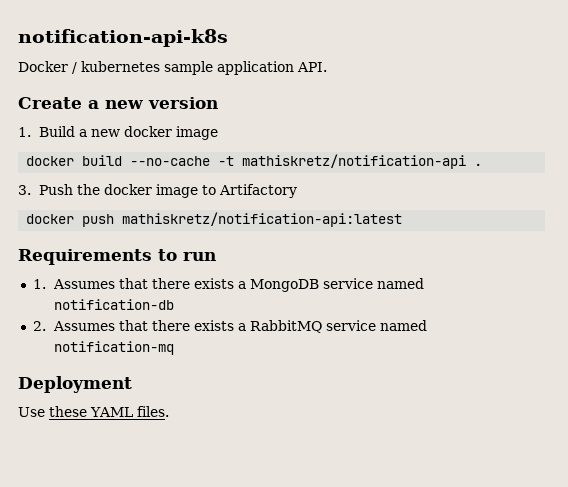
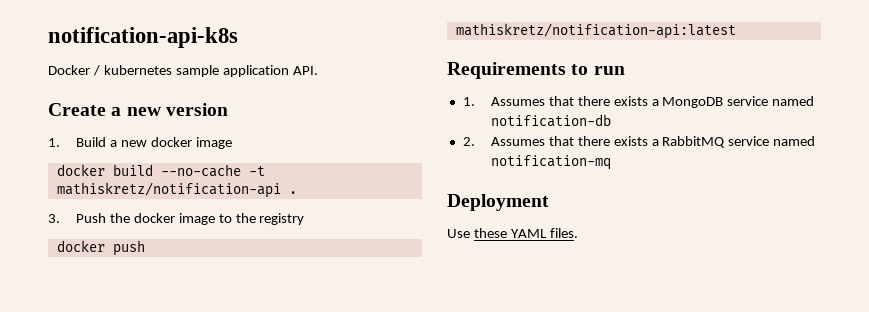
[219,184,298,198] Artifactory -> [235,213,305,225] the registry

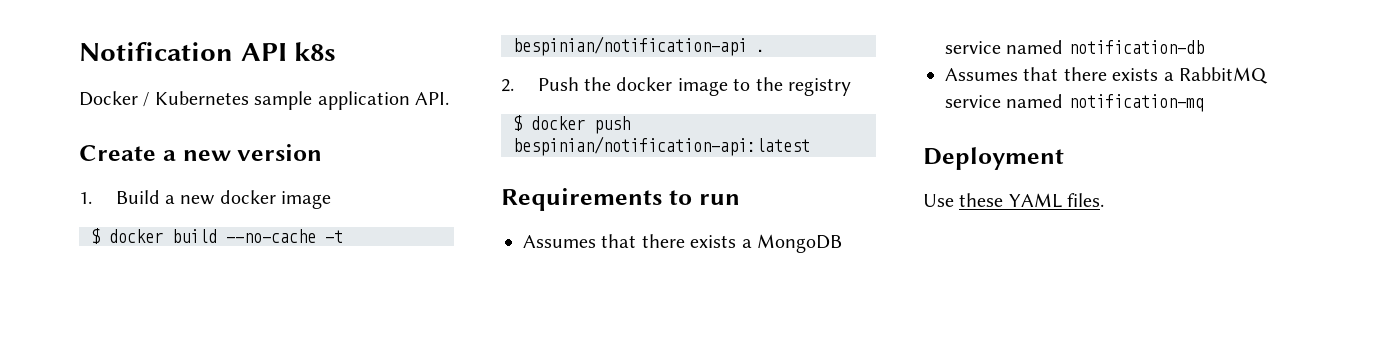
[48,27,238,48] notification-api-k8s -> [79,42,337,61] Notification API k8s
[103,65,172,75] kubernetes -> [154,91,249,105] Kubernetes
(232, 143) none -> [91,228,100,244] $
[56,182,281,198] mathiskretz/notification-api -> [513,36,747,56] bespinian/notification-api
[48,214,60,223] 3. -> [501,79,514,92] 2.
(305, 219) none -> [513,115,522,131] $
[455,23,736,39] mathiskretz/notification-api:latest -> [513,136,810,156] bespinian/notification-api:latest
[462,97,475,106] 1. -> (740, 199) none
[462,137,475,146] 2. -> (1204, 47) none

